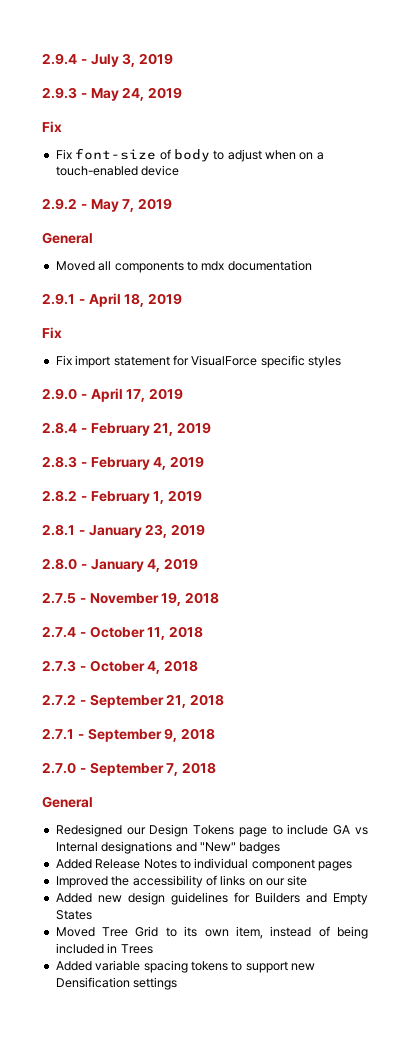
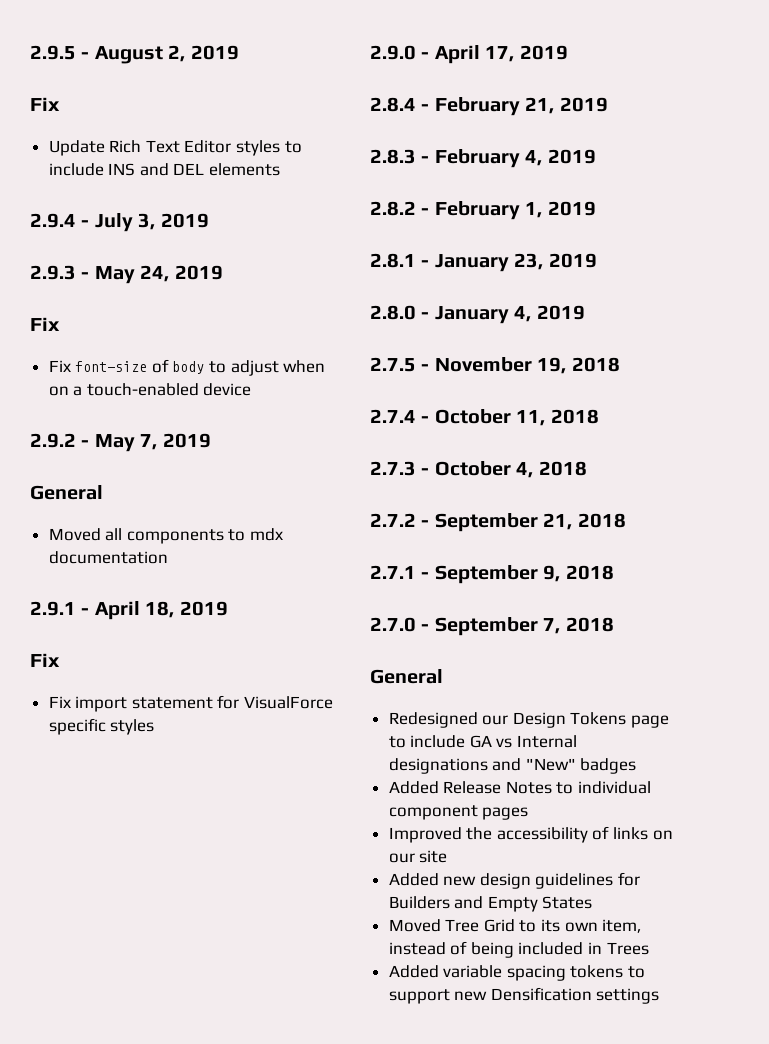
(42, 59) none -> [30,45,239,64] [30,97,60,111] [48,140,302,156] [48,163,281,176] 2.9.5 - August 2, 2019 // Fix // Update Rich Text Editor styles to include INS and DEL elements //

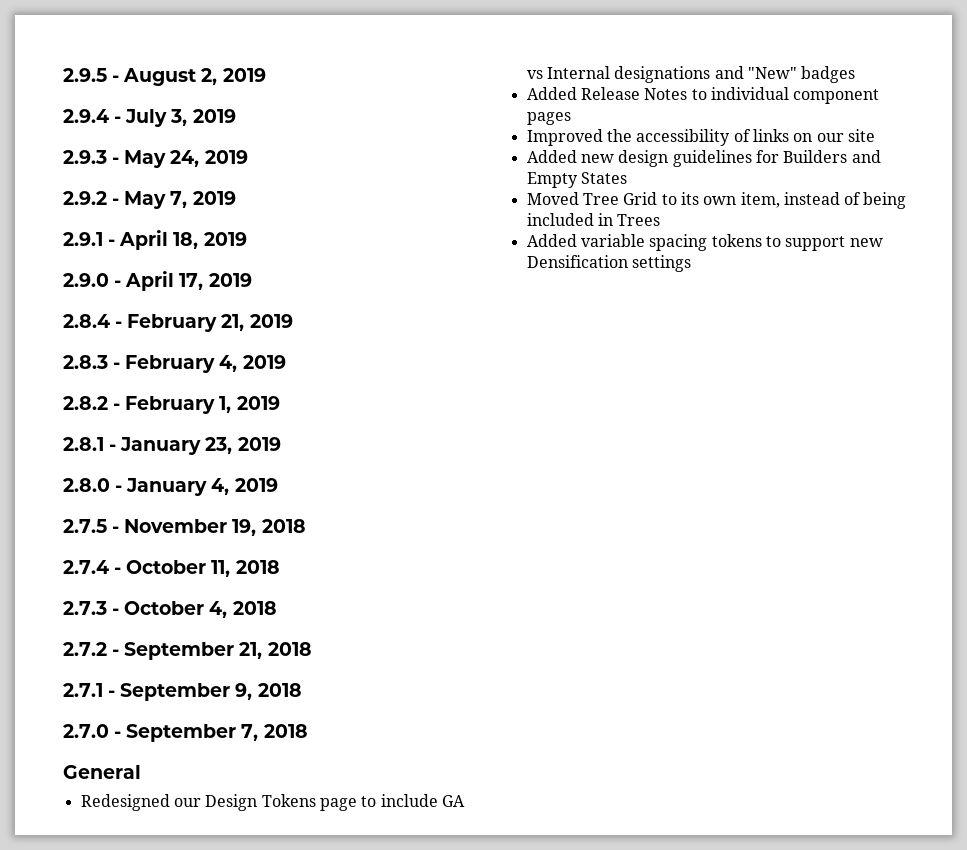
[30,97,60,111] [48,140,302,156] [48,163,281,176] // Fix // Update Rich Text Editor styles to include INS and DEL elements -> (266, 75) none
[30,317,60,331] [48,359,326,376] [48,383,252,396] // Fix // Fix font-size of body to adjust when on a touch-enabled device -> (248, 157) none
[30,485,103,500] [48,528,284,544] [48,551,168,564] // General // Moved all components to mdx documentation -> (236, 198) none
[30,653,60,667] [48,695,334,712] [48,718,155,735] // Fix // Fix import statement for VisualForce specific styles -> (247, 239) none

